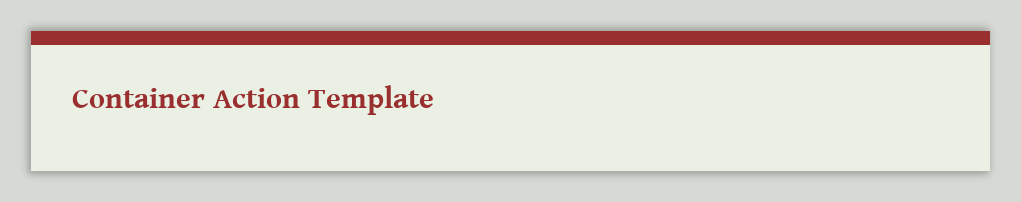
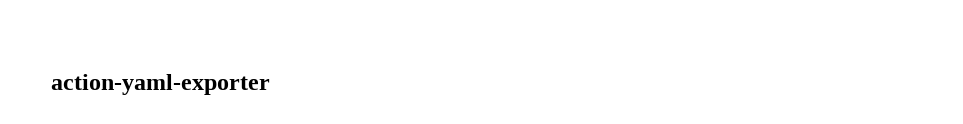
[72,85,434,115] Container Action Template -> [51,74,270,95] action-yaml-exporter

